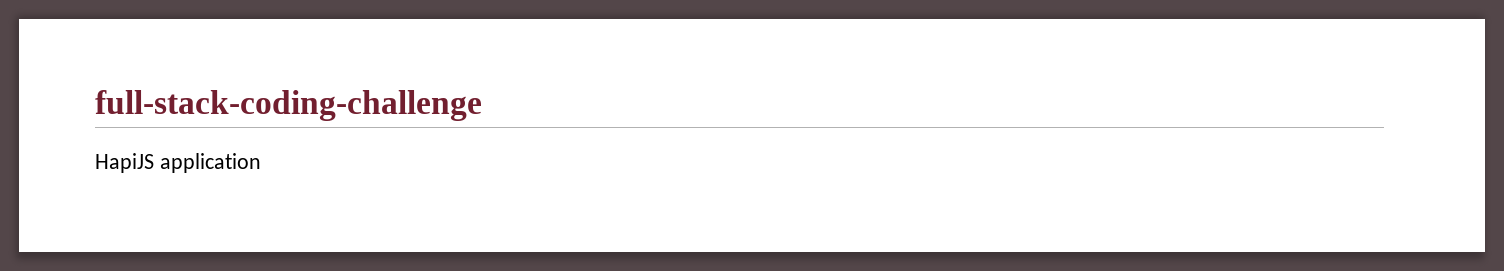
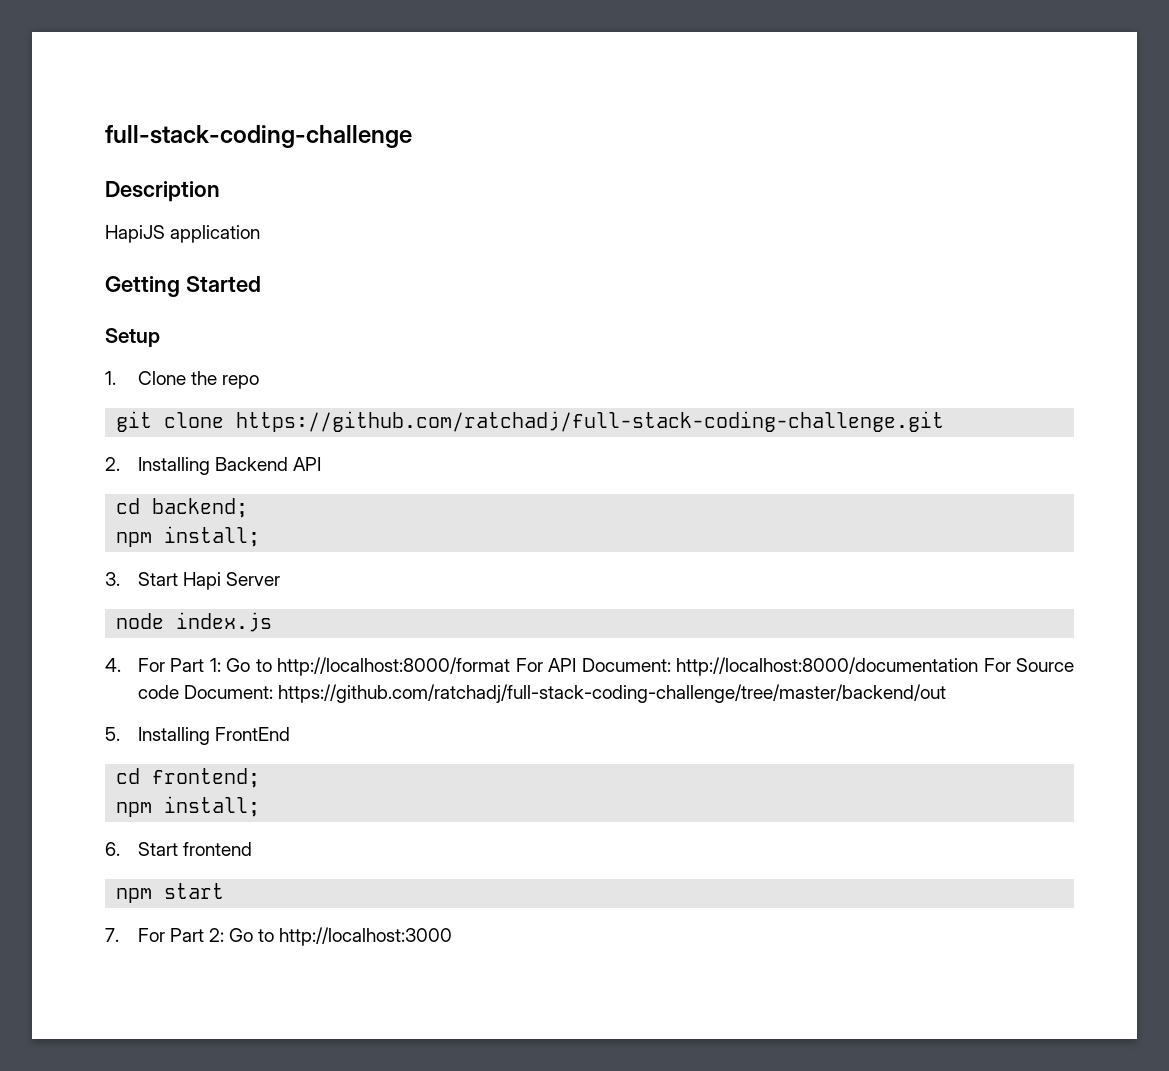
(482, 105) none -> [105,181,220,202] // Description
(261, 163) none -> [105,276,261,297] [105,328,160,347] [105,371,259,389] [116,411,945,432] [105,457,321,475] [116,498,249,518] [116,526,261,547] [105,572,280,590] [116,612,273,632] [105,657,1074,676] [137,684,946,703] [105,727,290,745] [116,768,261,788] [116,796,261,817] [105,842,252,856] [116,883,225,903] [105,927,453,946] // Getting Started // Setup // 1. Clone the repo // git clone https://github.com/ratchadj/full-stack-coding-challenge.git // 2. Installing Backend API // cd backend; // npm install; // 3. Start Hapi Server // node index.js // 4. For Part 1: Go to http://localhost:8000/format For API Document: http://localhost:8000/documentation For Source code Document: https://github.com/ratchadj/full-stack-coding-challenge/tree/master/backend/out // 5. Installing FrontEnd // cd frontend; // npm install; // 6. Start frontend // npm start // 7. For Part 2: Go to http://localhost:3000

